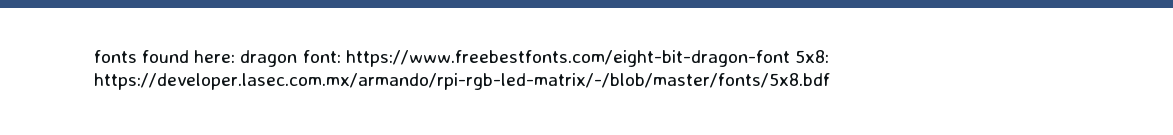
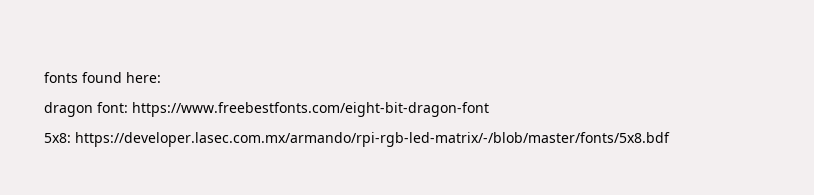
(236, 56) none -> (161, 77) //
(790, 58) none -> (489, 109) //

